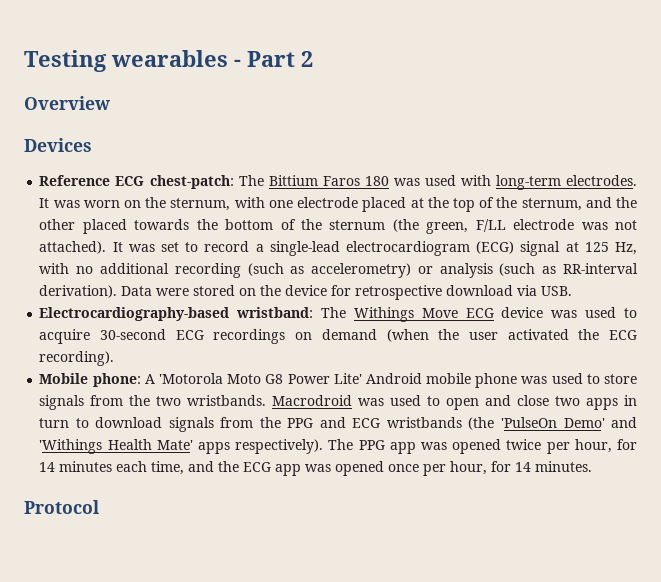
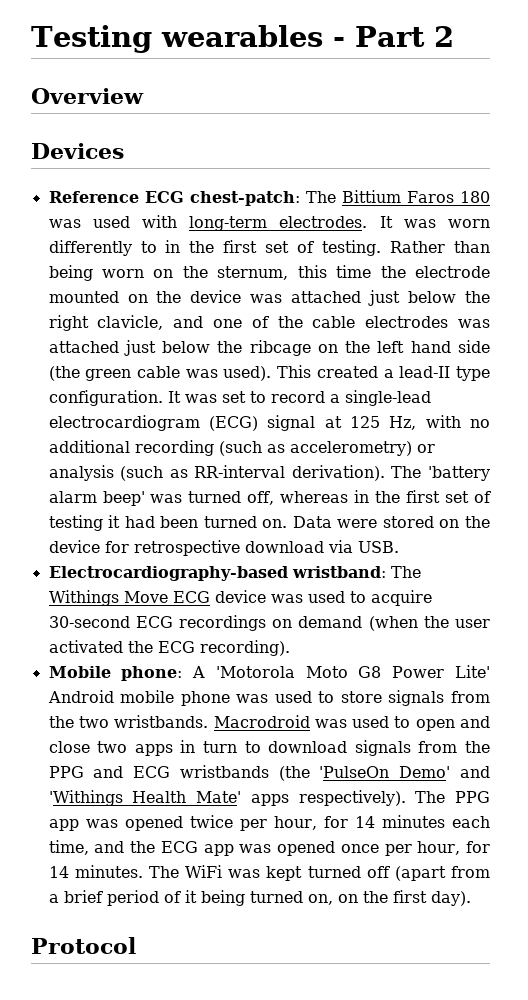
[124,197,637,212] [39,219,637,234] [39,241,107,254] on the sternum, with one electrode placed at the top of the sternum, and the other placed towards the bottom of the sternum (the green, F/LL electrode was not attached). -> [48,240,490,256] [48,265,491,281] [48,290,491,306] [48,315,491,331] [48,340,490,356] [48,365,490,381] [48,390,163,406] differently to in the first set of testing. Rather than being worn on the sternum, this time the electrode mounted on the device was attached just below the right clavicle, and one of the cable electrodes was attached just below the ribcage on the left hand side (the green cable was used). This created a lead-II type configuration.
(118, 291) none -> [391,466,490,481] [48,490,491,506] [48,515,288,531] The 'battery alarm beep' was turned off, whereas in the first set of testing it had been turned on.
(593, 466) none -> [148,865,491,881] [48,890,471,906] The WiFi was kept turned off (apart from a brief period of it being turned on, on the first day).

